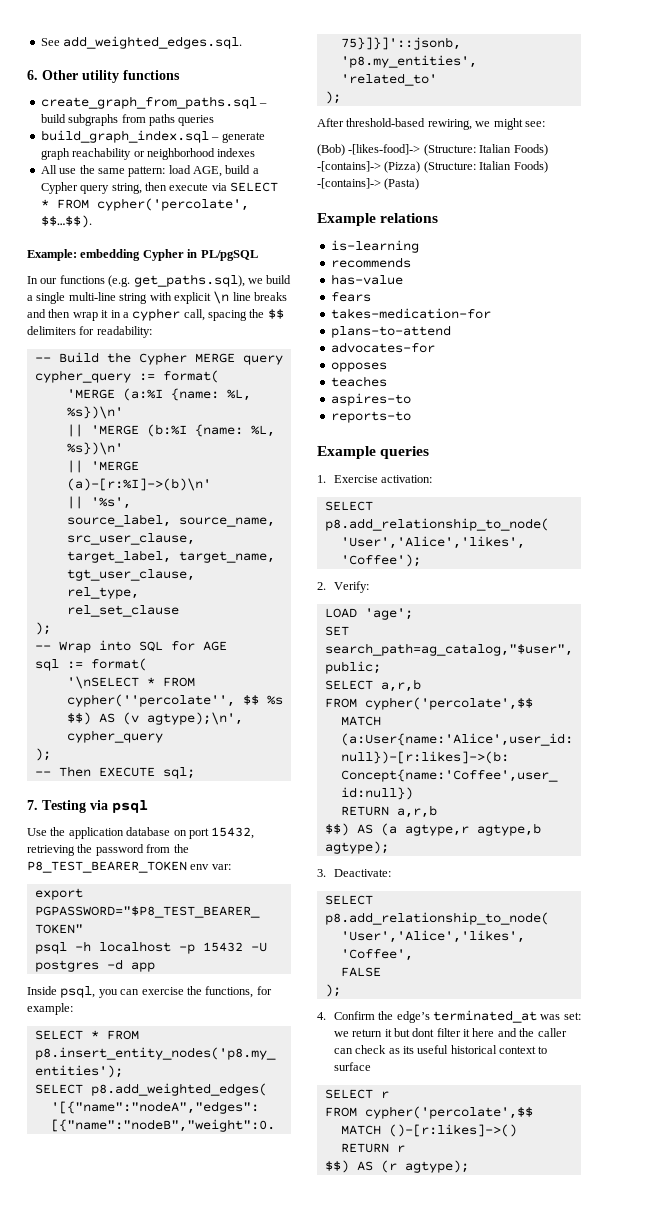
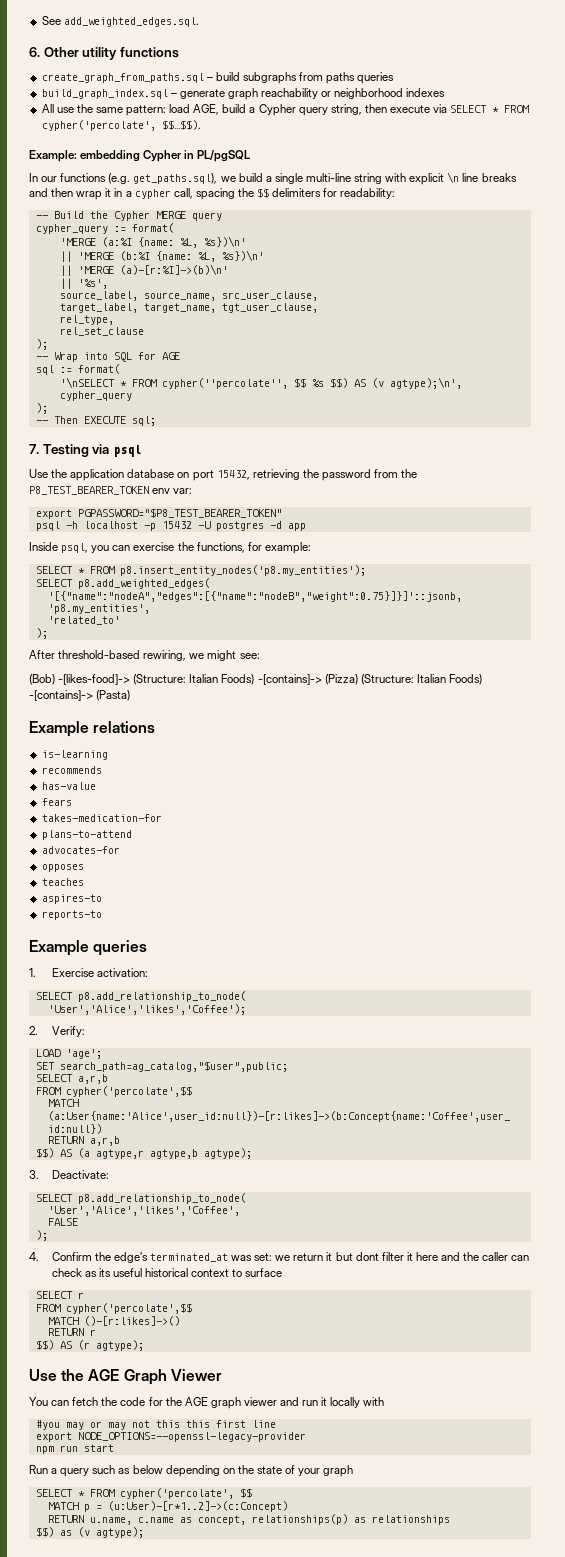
(469, 1166) none -> [29,1369,222,1385] [29,1397,385,1409] [35,1420,276,1430] [35,1432,306,1442] [35,1444,114,1454] [29,1465,354,1477] [35,1488,252,1499] [47,1501,288,1512] [47,1514,450,1525] [35,1527,144,1538] // Use the AGE Graph Viewer // You can fetch the code for the AGE graph viewer and run it locally with // #you may or may not this this first line // export NODE_OPTIONS=--openssl-legacy-provider // npm run start // Run a query such as below depending on the state of your graph // SELECT * FROM cypher('percolate', $$ // MATCH p = (u:User)-[r*1..2]->(c:Concept) // RETURN u.name, c.name as concept, relationships(p) as relationships // $$) as (v agtype);

